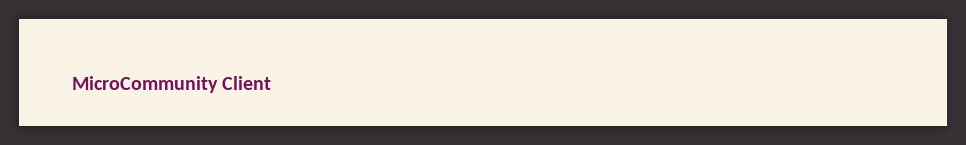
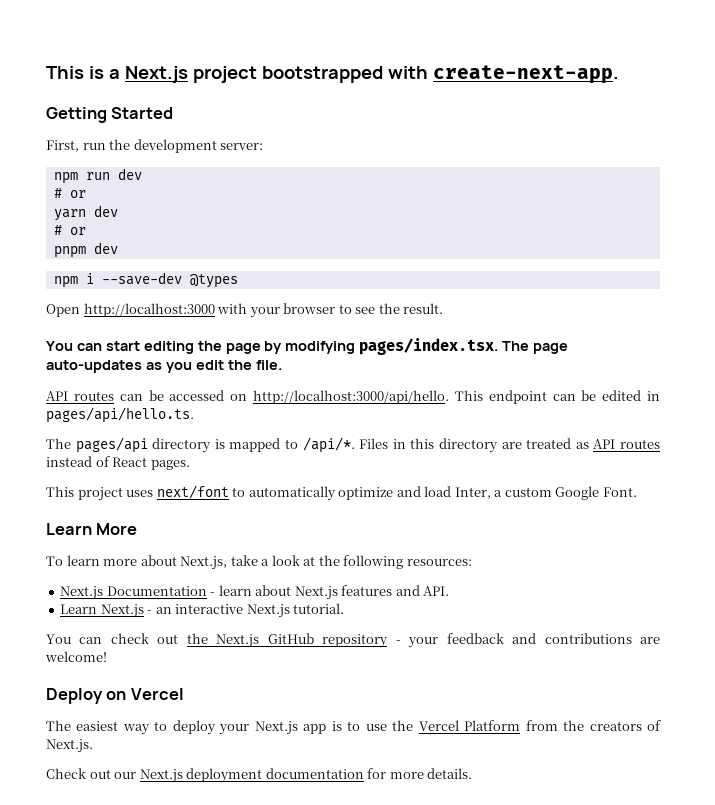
[72,76,272,93] MicroCommunity Client -> [46,65,619,84] [46,107,174,123] [46,139,264,153] [53,168,142,184] [53,188,86,198] [53,205,118,221] [53,225,86,235] [53,242,118,258] [53,272,238,288] [46,303,444,318] [46,338,569,355] [46,360,282,373] [46,390,661,404] [46,407,194,423] [46,437,661,453] [46,456,190,470] [46,485,637,501] [46,523,138,535] [46,555,472,570] [60,585,450,600] [60,603,345,618] [46,633,660,648] [45,651,107,662] [46,688,184,704] [46,720,662,735] [46,739,93,753] [46,768,473,783] This is a Next.js project bootstrapped with create-next-app. // Getting Started // First, run the development server: // npm run dev // # or // yarn dev // # or // pnpm dev // npm i --save-dev @types // Open http://localhost:3000 with your browser to see the result. // You can start editing the page by modifying pages/index.tsx. The page auto-updates as you edit the file. // API routes can be accessed on http://localhost:3000/api/hello. This endpoint can be edited in pages/api/hello.ts. // The pages/api directory is mapped to /api/*. Files in this directory are treated as API routes instead of React pages. // This project uses next/font to automatically optimize and load Inter, a custom Google Font. // Learn More // To learn more about Next.js, take a look at the following resources: // Next.js Documentation - learn about Next.js features and API. // Learn Next.js - an interactive Next.js tutorial. // You can check out the Next.js GitHub repository - your feedback and contributions are welcome! // Deploy on Vercel // The easiest way to deploy your Next.js app is to use the Vercel Platform from the creators of Next.js. // Check out our Next.js deployment documentation for more details.

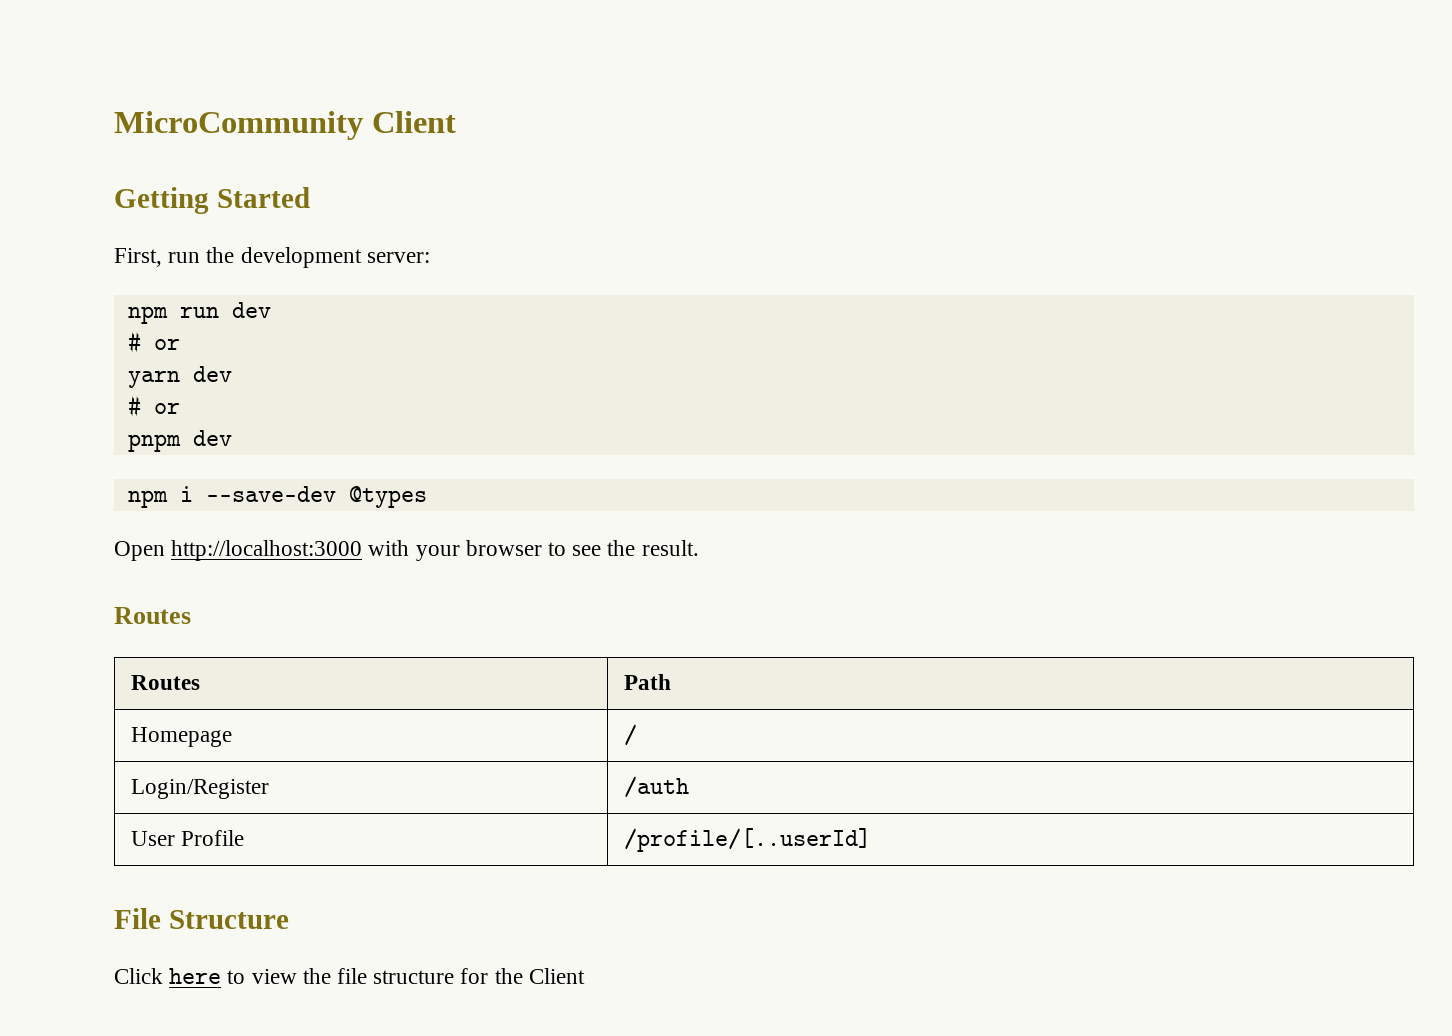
[46,65,619,84] This is a Next.js project bootstrapped with create-next-app. -> [114,111,456,140] MicroCommunity Client
[46,338,569,355] [46,360,282,373] [46,390,661,404] [46,407,194,423] [46,437,661,453] [46,456,190,470] [46,485,637,501] [46,523,138,535] [46,555,472,570] [60,585,450,600] [60,603,345,618] [46,633,660,648] [45,651,107,662] [46,688,184,704] [46,720,662,735] [46,739,93,753] [46,768,473,783] You can start editing the page by modifying pages/index.tsx. The page auto-updates as you edit the file. // API routes can be accessed on http://localhost:3000/api/hello. This endpoint can be edited in pages/api/hello.ts. // The pages/api directory is mapped to /api/*. Files in this directory are treated as API routes instead of React pages. // This project uses next/font to automatically optimize and load Inter, a custom Google Font. // Learn More // To learn more about Next.js, take a look at the following resources: // Next.js Documentation - learn about Next.js features and API. // Learn Next.js - an interactive Next.js tutorial. // You can check out the Next.js GitHub repository - your feedback and contributions are welcome! // Deploy on Vercel // The easiest way to deploy your Next.js app is to use the Vercel Platform from the creators of Next.js. // Check out our Next.js deployment documentation for more details. -> [114,607,191,624] [130,675,200,690] [623,674,671,690] [130,727,232,747] [623,724,637,746] [130,779,269,799] [623,776,689,798] [130,830,244,846] [623,828,871,852] [114,908,289,929] [114,968,585,984] Routes // Routes | Path // Homepage | / // Login/Register | /auth // User Profile | /profile/[..userId] // File Structure // Click here to view the file structure for the Client

